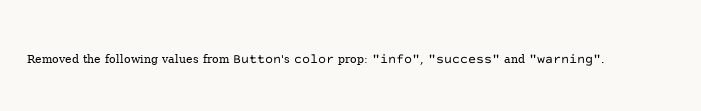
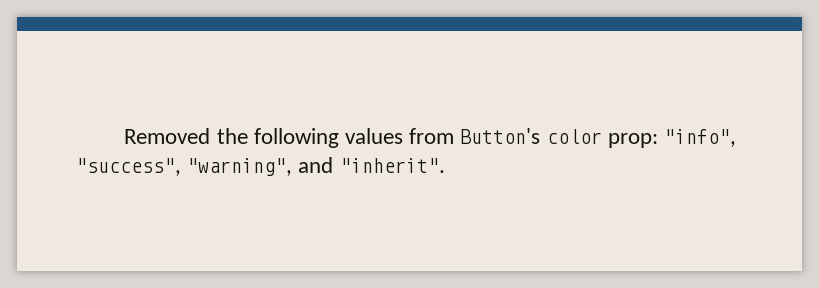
[428,54,605,66] "success" and "warning". -> [76,157,445,176] "success", "warning", and "inherit".

